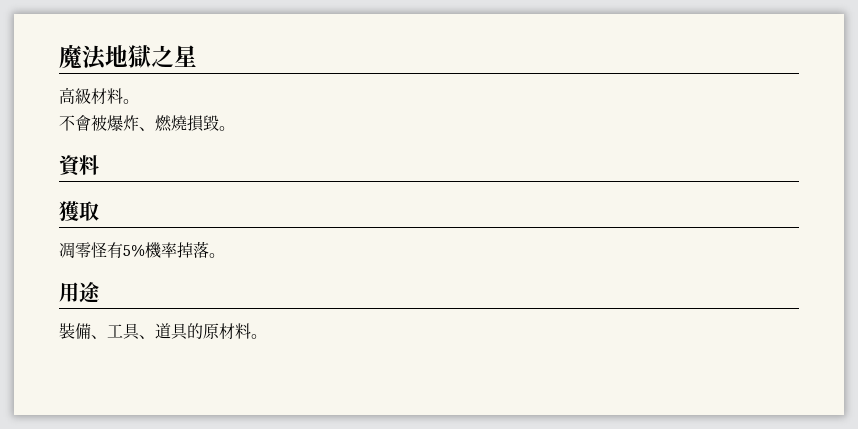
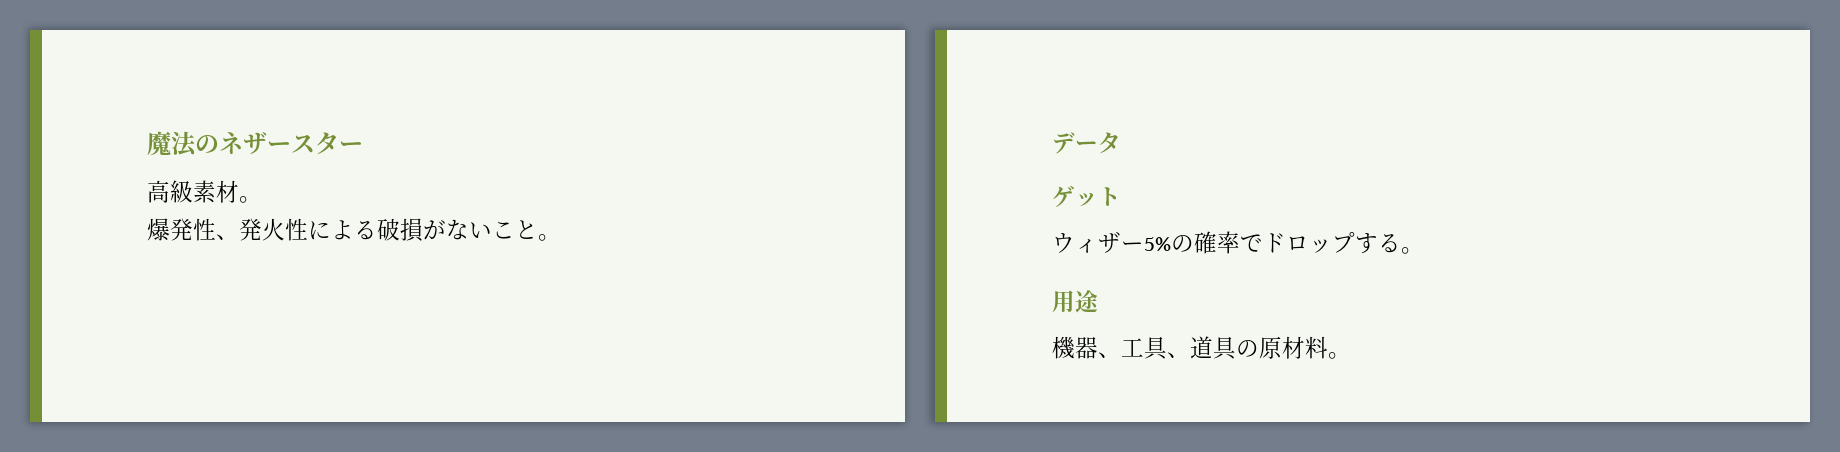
[105,45,197,68] 地獄之星 -> [195,132,363,155] のネザースター
[91,88,139,105] [59,115,235,132] [59,155,99,177] [59,201,99,221] [59,241,209,258] 材料。 // 不會被爆炸、燃燒損毀。 // 資料 // 獲取 // 凋零怪有5%機率掉落 -> [193,180,262,203] [147,218,561,242] [1052,132,1121,154] [1052,185,1121,207] [1052,231,1401,254] 素材。 // 爆発性、発火性による破損がないこと。 // データ // ゲット // ウィザー5%の確率でドロップする
[59,323,91,339] 裝備 -> [1052,336,1098,359] 機器
[187,323,203,339] 的 -> [1236,340,1259,357] の

